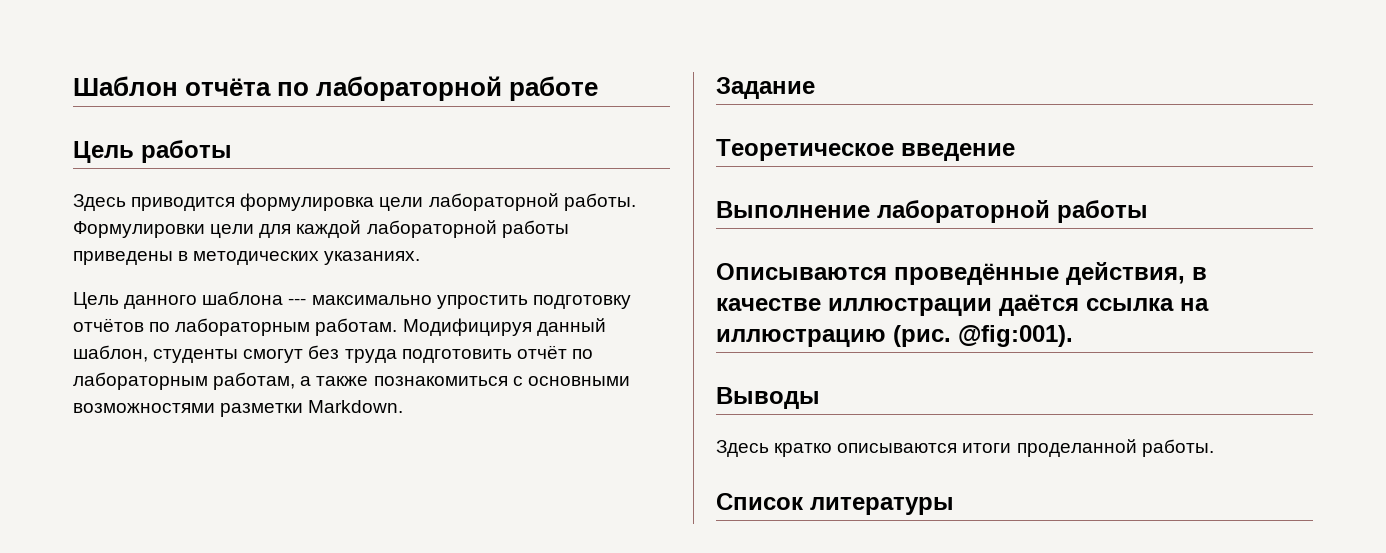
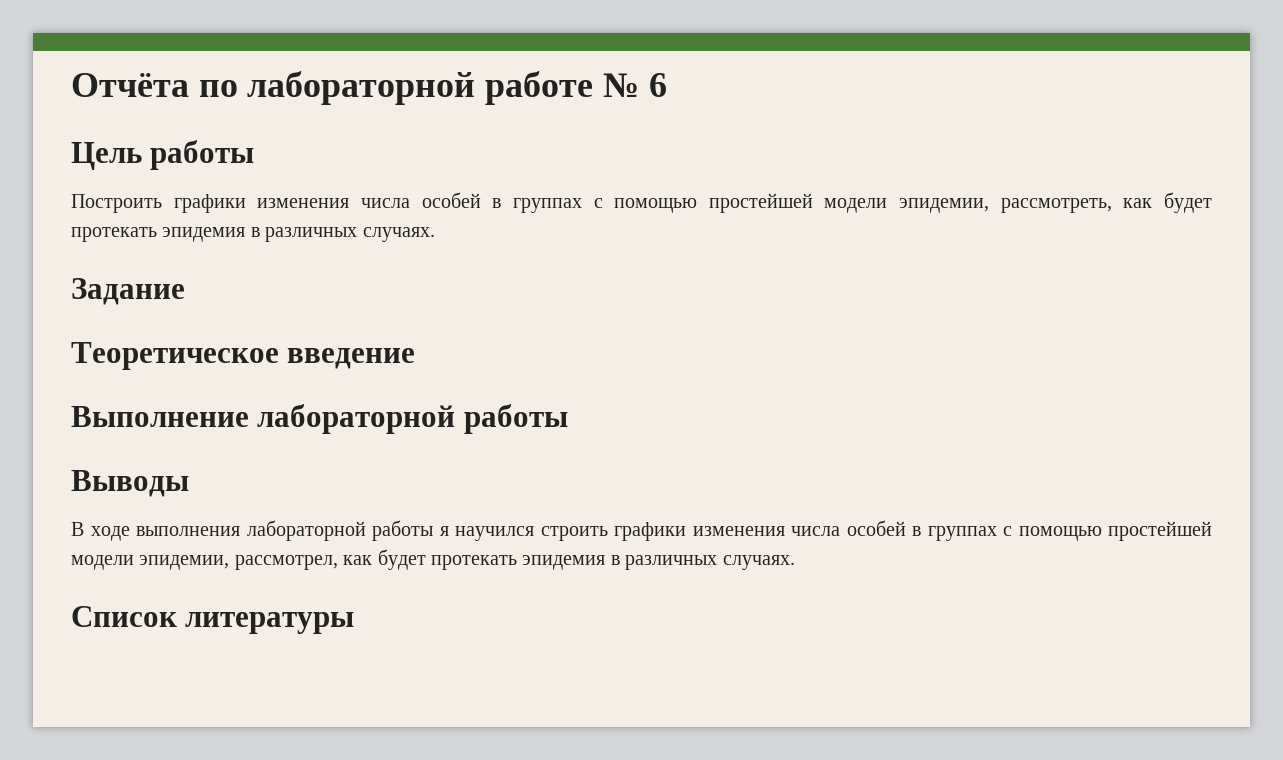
[73,76,272,96] Шаблон отчёта -> [71,73,189,97] Отчёта
(599, 88) none -> [602,73,667,97] № 6
[73,193,636,211] [73,220,569,238] [73,251,421,265] [73,291,631,309] [73,318,606,336] [73,345,593,363] [73,372,630,390] [73,400,404,417] Здесь приводится формулировка цели лабораторной работы. Формулировки цели для каждой лабораторной работы приведены в методических указаниях. // Цель данного шаблона --- максимально упростить подготовку отчётов по лабораторным работам. Модифицируя данный шаблон, студенты смогут без труда подготовить отчёт по лабораторным работам, а также познакомиться с основными возможностями разметки Markdown. -> [71,192,1212,213] [71,227,435,242] Построить графики изменения числа особей в группах с помощью простейшей модели эпидемии, рассмотреть, как будет протекать эпидемия в различных случаях.
[716,262,1207,285] [716,294,1209,316] [716,325,1073,347] [716,387,820,409] [716,439,1214,457] Описываются проведённые действия, в качестве иллюстрации даётся ссылка на иллюстрацию (рис. @fig:001). // Выводы // Здесь кратко описываются итоги проделанной работы. -> [71,470,189,497] [71,520,1212,541] [71,549,795,570] Выводы // В ходе выполнения лабораторной работы я научился строить графики изменения числа особей в группах с помощью простейшей модели эпидемии, рассмотрел, как будет протекать эпидемия в различных случаях.

